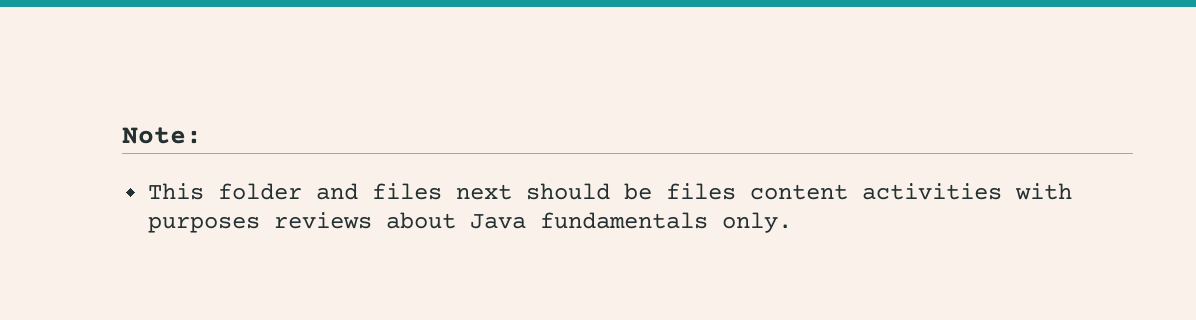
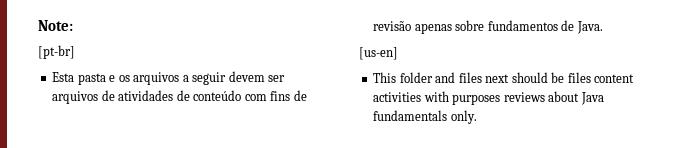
(202, 135) none -> [38,45,75,59] [52,71,286,85] [52,90,307,104] [373,20,603,34] [359,47,398,60] // [pt-br] // Esta pasta e os arquivos a seguir devem ser arquivos de atividades de conteúdo com fins de revisão apenas sobre fundamentos de Java. // [us-en]

